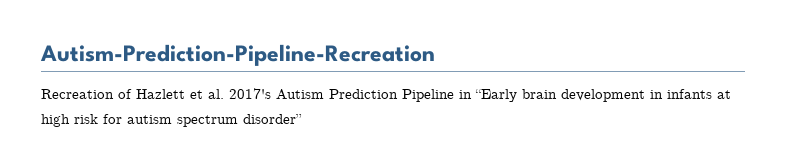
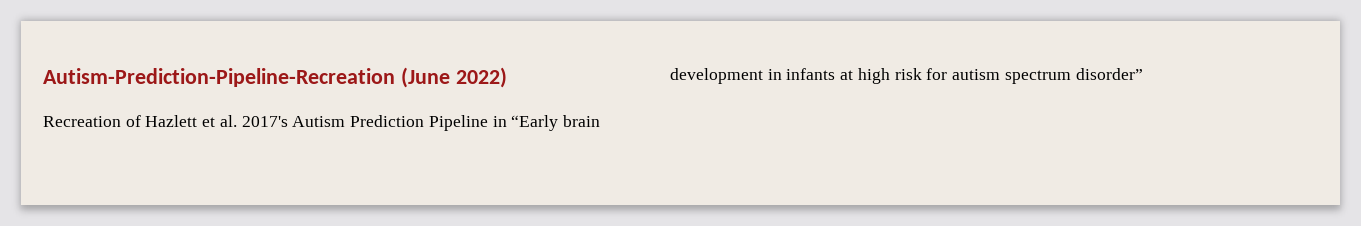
(435, 55) none -> [400,67,507,88] (June 2022)

